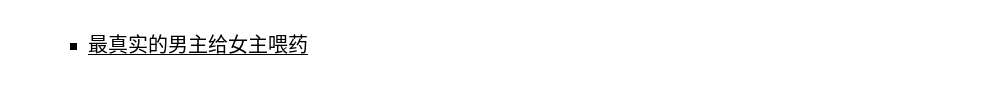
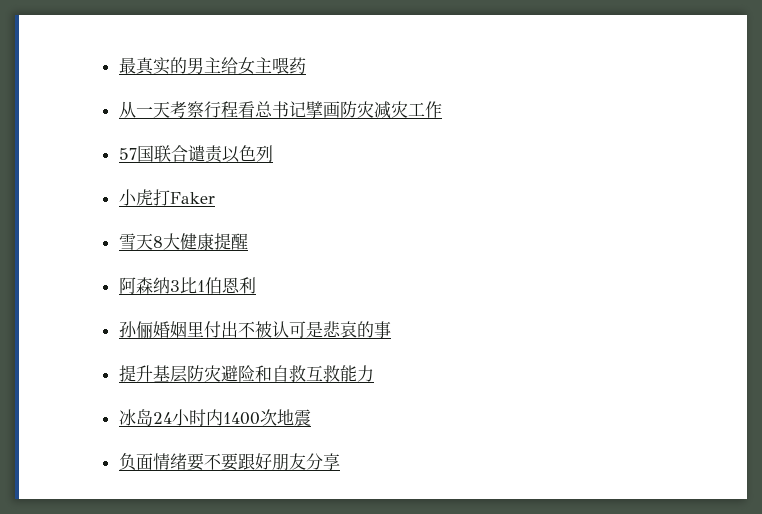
(308, 44) none -> [118,101,442,119] [118,145,273,163] [118,189,215,206] [118,233,248,250] [118,277,256,294] [118,321,391,338] [118,365,374,383] [118,409,311,426] [118,453,340,471] // 从一天考察行程看总书记擘画防灾减灾工作 // 57国联合谴责以色列 // 小虎打Faker // 雪天8大健康提醒 // 阿森纳3比1伯恩利 // 孙俪婚姻里付出不被认可是悲哀的事 // 提升基层防灾避险和自救互救能力 // 冰岛24小时内1400次地震 // 负面情绪要不要跟好朋友分享

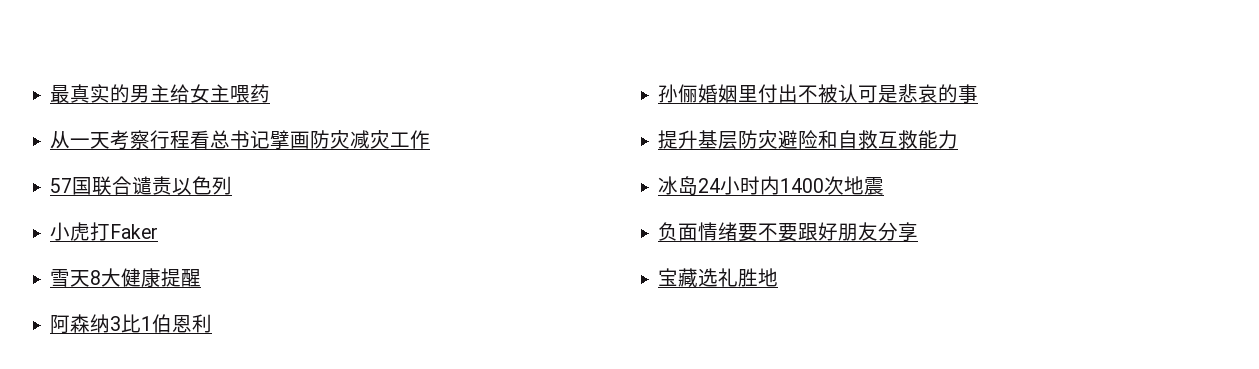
(340, 461) none -> [658,268,779,288] // 宝藏选礼胜地

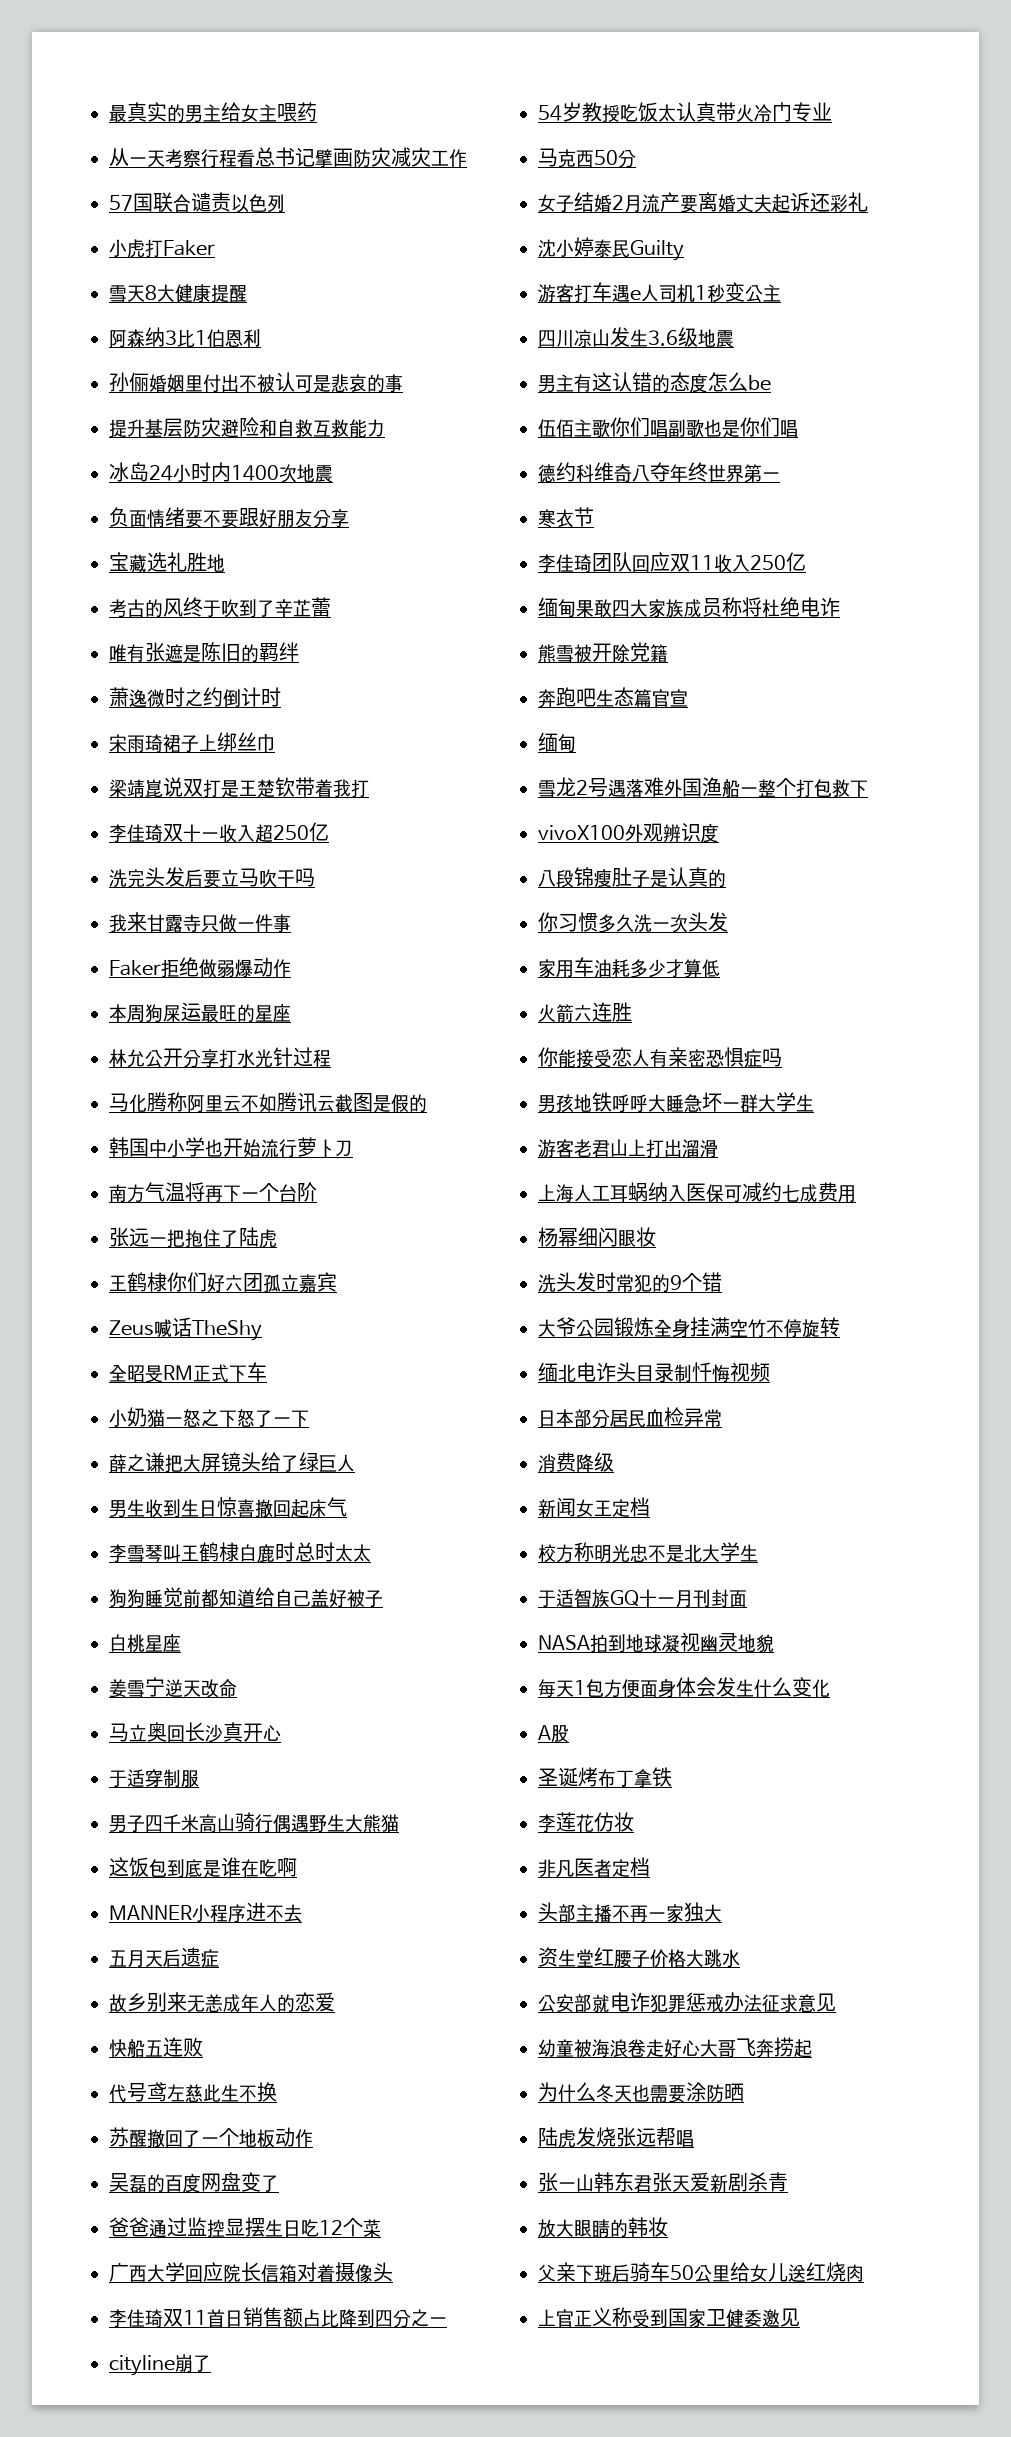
(779, 277) none -> [109,597,331,618] [109,642,299,663] [109,687,281,708] [109,732,275,753] [109,777,369,798] [109,822,329,843] [109,867,315,888] [109,912,291,933] [109,957,291,978] [109,1002,291,1023] [109,1047,331,1068] [109,1092,427,1113] [109,1137,353,1158] [109,1182,317,1203] [109,1227,277,1248] [109,1272,337,1293] [109,1317,262,1341] [109,1362,267,1383] [109,1407,309,1428] [109,1452,355,1473] [109,1497,347,1518] [109,1542,371,1563] [109,1587,383,1608] [109,1634,181,1653] [109,1677,237,1698] [109,1722,281,1743] [109,1769,199,1788] [109,1812,399,1833] [109,1857,297,1878] [109,1902,302,1923] [109,1947,219,1968] [109,1992,335,2013] [109,2037,203,2058] [109,2082,277,2103] [109,2127,313,2148] [109,2172,279,2193] [109,2217,381,2238] [109,2262,393,2283] [109,2307,447,2328] [109,2354,211,2376] [538,102,832,123] [538,148,636,168] [538,192,868,213] [538,237,684,261] [538,282,781,303] [538,327,734,348] [538,372,771,393] [538,417,798,438] [538,462,780,483] [538,507,594,528] [538,552,806,573] [538,597,840,618] [538,642,668,663] [538,687,688,708] [538,732,576,753] [538,777,868,798] [538,823,719,843] [538,867,726,888] [538,912,728,933] [538,957,720,978] [538,1002,632,1023] [538,1047,782,1068] [538,1092,814,1113] [538,1139,718,1158] [538,1182,856,1203] [538,1227,656,1247] [538,1272,722,1293] [538,1317,840,1338] [538,1362,770,1383] [538,1407,722,1428] [538,1452,614,1473] [538,1497,650,1518] [538,1542,758,1563] [538,1588,747,1608] [538,1632,774,1653] [538,1677,830,1698] [538,1724,569,1743] [538,1767,672,1788] [538,1812,634,1833] [538,1857,650,1878] [538,1902,722,1923] [538,1947,740,1968] [538,1992,836,2013] [538,2037,812,2058] [538,2082,744,2103] [538,2127,694,2148] [538,2172,788,2193] [538,2217,668,2238] [538,2262,864,2283] [538,2307,800,2328] // 考古的风终于吹到了辛芷蕾 // 唯有张遮是陈旧的羁绊 // 萧逸微时之约倒计时 // 宋雨琦裙子上绑丝巾 // 梁靖崑说双打是王楚钦带着我打 // 李佳琦双十一收入超250亿 // 洗完头发后要立马吹干吗 // 我来甘露寺只做一件事 // Faker拒绝做弱爆动作 // 本周狗屎运最旺的星座 // 林允公开分享打水光针过程 // 马化腾称阿里云不如腾讯云截图是假的 // 韩国中小学也开始流行萝卜刀 // 南方气温将再下一个台阶 // 张远一把抱住了陆虎 // 王鹤棣你们好六团孤立嘉宾 // Zeus喊话TheShy // 全昭旻RM正式下车 // 小奶猫一怒之下怒了一下 // 薛之谦把大屏镜头给了绿巨人 // 男生收到生日惊喜撤回起床气 // 李雪琴叫王鹤棣白鹿时总时太太 // 狗狗睡觉前都知道给自己盖好被子 // 白桃星座 // 姜雪宁逆天改命 // 马立奥回长沙真开心 // 于适穿制服 // 男子四千米高山骑行偶遇野生大熊猫 // 这饭包到底是谁在吃啊 // MANNER小程序进不去 // 五月天后遗症 // 故乡别来无恙成年人的恋爱 // 快船五连败 // 代号鸢左慈此生不换 // 苏醒撤回了一个地板动作 // 吴磊的百度网盘变了 // 爸爸通过监控显摆生日吃12个菜 // 广西大学回应院长信箱对着摄像头 // 李佳琦双11首日销售额占比降到四分之一 // cityline崩了 // 54岁教授吃饭太认真带火冷门专业 // 马克西50分 // 女子结婚2月流产要离婚丈夫起诉还彩礼 // 沈小婷泰民Guilty // 游客打车遇e人司机1秒变公主 // 四川凉山发生3.6级地震 // 男主有这认错的态度怎么be // 伍佰主歌你们唱副歌也是你们唱 // 德约科维奇八夺年终世界第一 // 寒衣节 // 李佳琦团队回应双11收入250亿 // 缅甸果敢四大家族成员称将杜绝电诈 // 熊雪被开除党籍 // 奔跑吧生态篇官宣 // 缅甸 // 雪龙2号遇落难外国渔船一整个打包救下 // vivoX100外观辨识度 // 八段锦瘦肚子是认真的 // 你习惯多久洗一次头发 // 家用车油耗多少才算低 // 火箭六连胜 // 你能接受恋人有亲密恐惧症吗 // 男孩地铁呼呼大睡急坏一群大学生 // 游客老君山上打出溜滑 // 上海人工耳蜗纳入医保可减约七成费用 // 杨幂细闪眼妆 // 洗头发时常犯的9个错 // 大爷公园锻炼全身挂满空竹不停旋转 // 缅北电诈头目录制忏悔视频 // 日本部分居民血检异常 // 消费降级 // 新闻女王定档 // 校方称明光忠不是北大学生 // 于适智族GQ十一月刊封面 // NASA拍到地球凝视幽灵地貌 // 每天1包方便面身体会发生什么变化 // A股 // 圣诞烤布丁拿铁 // 李莲花仿妆 // 非凡医者定档 // 头部主播不再一家独大 // 资生堂红腰子价格大跳水 // 公安部就电诈犯罪惩戒办法征求意见 // 幼童被海浪卷走好心大哥飞奔捞起 // 为什么冬天也需要涂防晒 // 陆虎发烧张远帮唱 // 张一山韩东君张天爱新剧杀青 // 放大眼睛的韩妆 // 父亲下班后骑车50公里给女儿送红烧肉 // 上官正义称受到国家卫健委邀见

